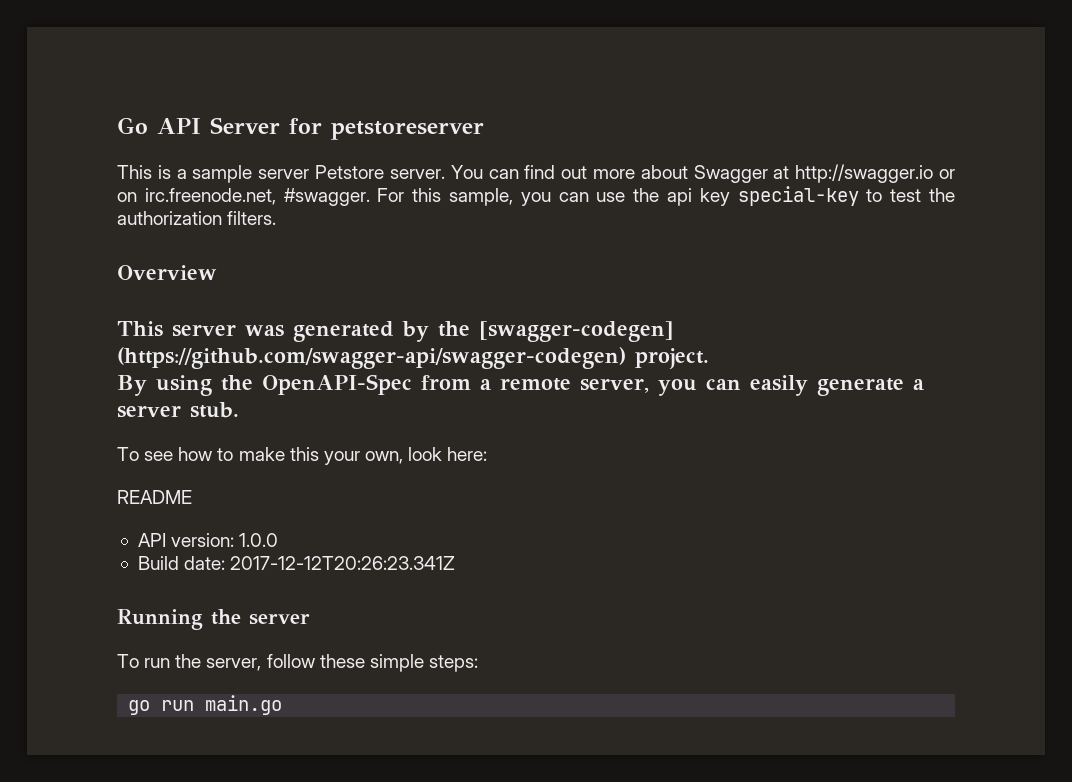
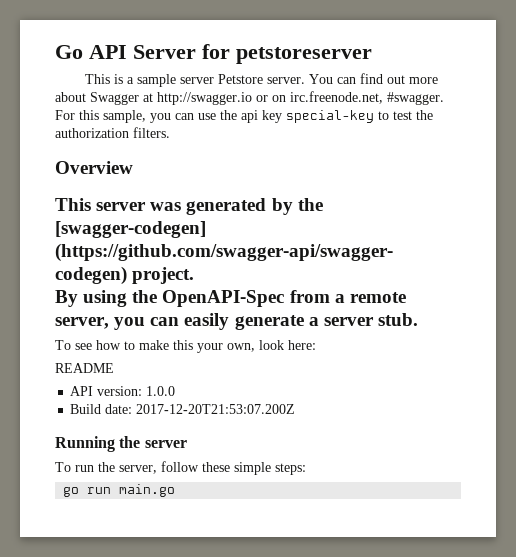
[230,556,456,570] 2017-12-12T20:26:23.341Z -> [136,404,296,414] 2017-12-20T21:53:07.200Z

